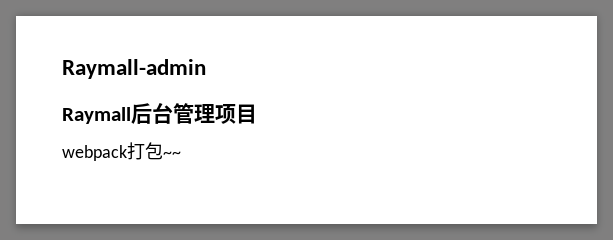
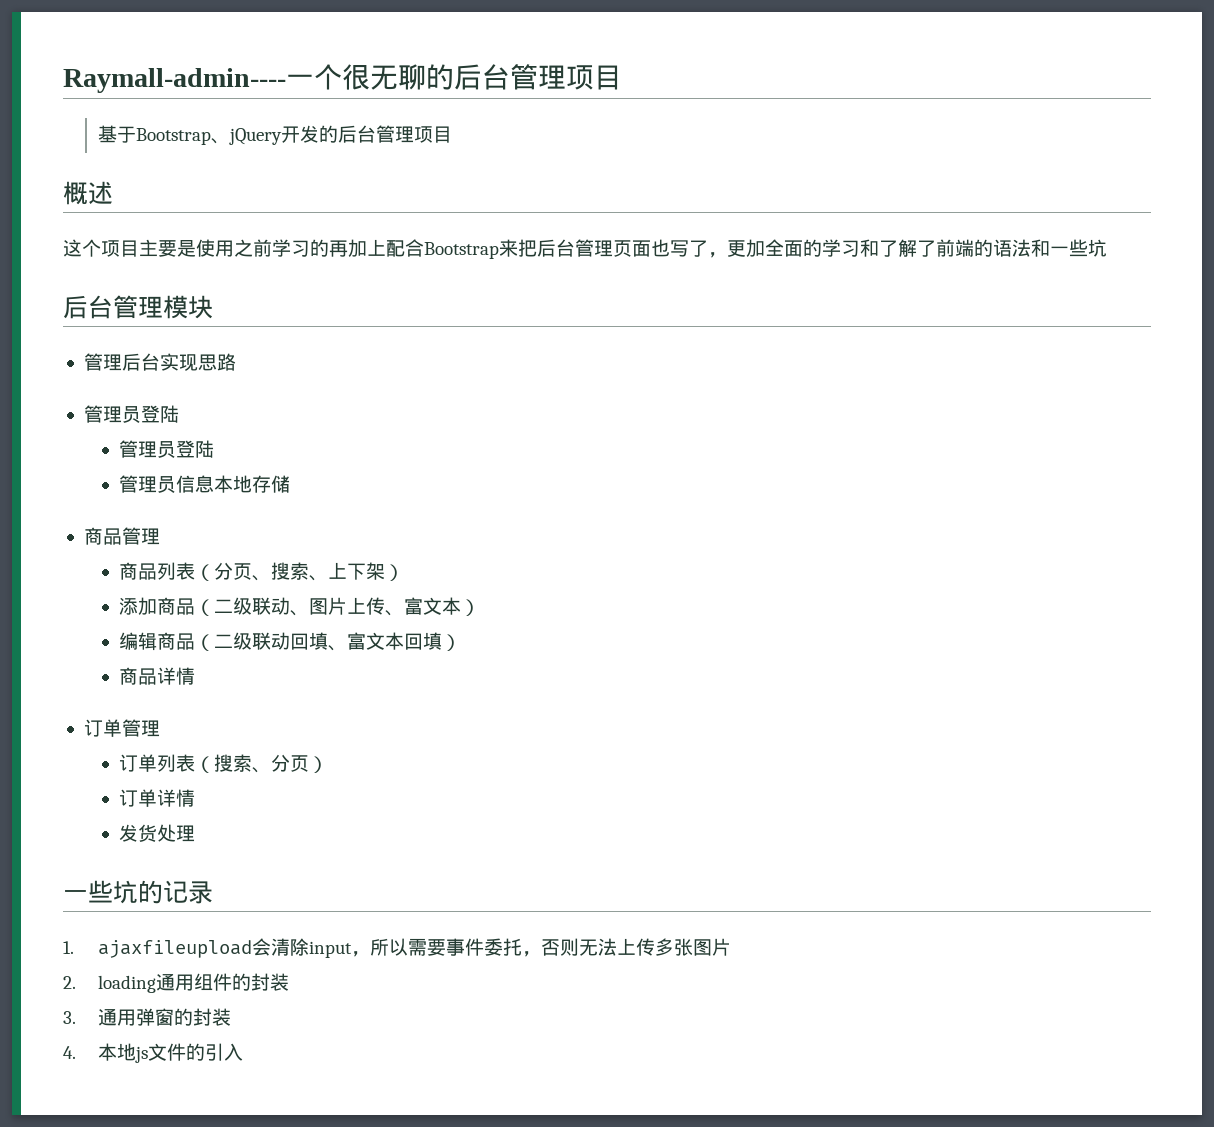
[62,59,206,79] [62,103,257,124] [62,142,181,161] Raymall-admin // Raymall后台管理项目 // webpack打包~~ -> [63,64,622,93] [97,125,452,145] [63,181,113,205] [63,239,1107,259] [63,295,213,319] [83,353,236,371] [83,405,179,423] [118,440,214,458] [118,475,290,493] [83,527,160,545] [118,562,404,581] [118,597,480,616] [118,632,461,651] [118,667,195,685] [83,719,160,737] [118,754,328,773] [118,789,195,807] [118,824,195,842] [63,880,213,904] [63,938,731,958] [63,973,289,993] [63,1008,231,1026] [63,1043,243,1063] Raymall-admin----一个很无聊的后台管理项目 // 基于Bootstrap、jQuery开发的后台管理项目 // 概述 // 这个项目主要是使用之前学习的再加上配合Bootstrap来把后台管理页面也写了，更加全面的学习和了解了前端的语法和一些坑 // 后台管理模块 // 管理后台实现思路 // 管理员登陆 // 管理员登陆 // 管理员信息本地存储 // 商品管理 // 商品列表（分页、搜索、上下架） // 添加商品（二级联动、图片上传、富文本） // 编辑商品（二级联动回填、富文本回填） // 商品详情 // 订单管理 // 订单列表（搜索、分页） // 订单详情 // 发货处理 // 一些坑的记录 // 1. ajaxfileupload会清除input，所以需要事件委托，否则无法上传多张图片 // 2. loading通用组件的封装 // 3.通用弹窗的封装 // 4.本地js文件的引入

